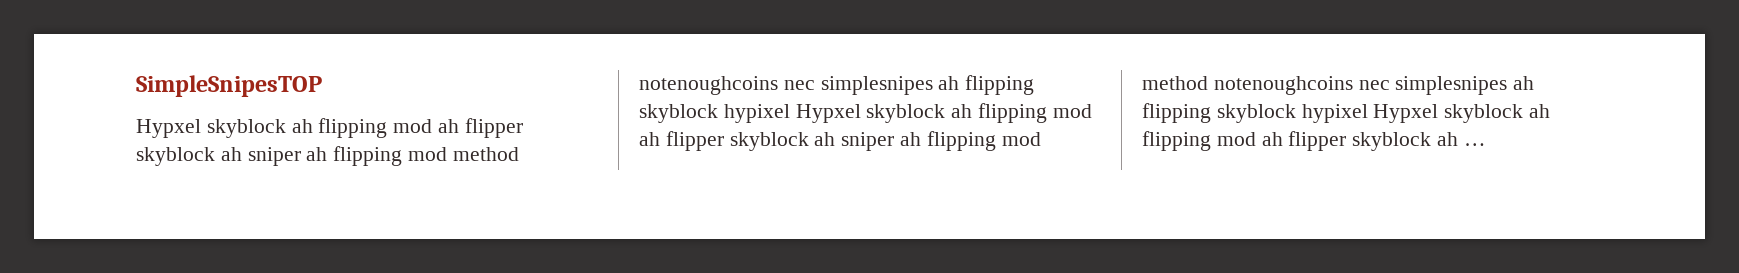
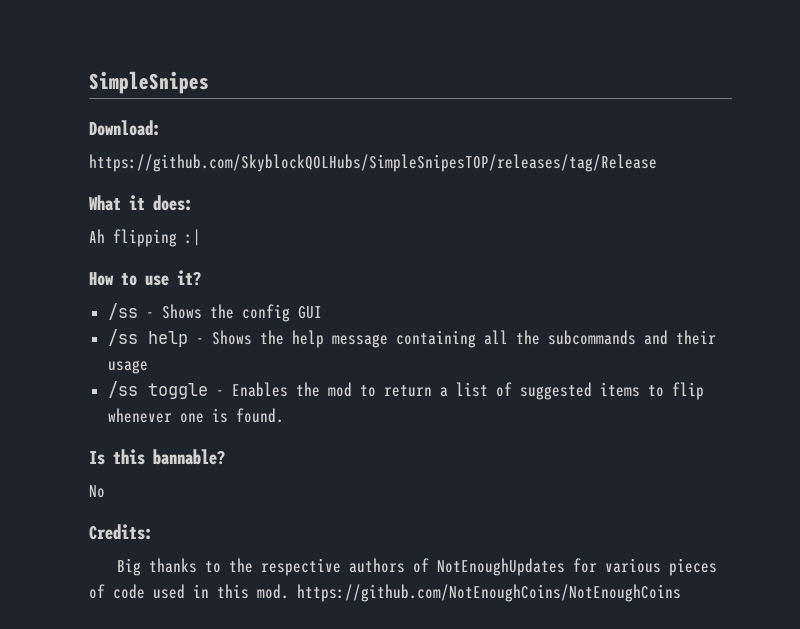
[136,75,322,97] [136,118,523,138] [136,146,519,166] [639,75,1035,95] [639,103,1092,123] [639,131,1041,151] [1142,76,1535,95] [1142,103,1551,123] [1142,131,1486,151] SimpleSnipesTOP // Hypxel skyblock ah flipping mod ah flipper skyblock ah sniper ah flipping mod method notenoughcoins nec simplesnipes ah flipping skyblock hypixel Hypxel skyblock ah flipping mod ah flipper skyblock ah sniper ah flipping mod method notenoughcoins nec simplesnipes ah flipping skyblock hypixel Hypxel skyblock ah flipping mod ah flipper skyblock ah … -> [89,71,209,94] [89,120,161,136] [89,154,657,172] [89,195,193,211] [89,229,201,247] [89,270,201,286] [107,303,322,322] [107,329,716,348] [107,360,148,374] [107,381,704,400] [107,408,284,423] [89,449,225,465] [89,485,105,498] [89,524,153,540] [116,558,717,576] [89,584,681,602] SimpleSnipes // Download: // https://github.com/SkyblockQOLHubs/SimpleSnipesTOP/releases/tag/Release // What it does: // Ah flipping :| // How to use it? // /ss - Shows the config GUI // /ss help - Shows the help message containing all the subcommands and their usage // /ss toggle - Enables the mod to return a list of suggested items to flip whenever one is found. // Is this bannable? // No // Credits: // Big thanks to the respective authors of NotEnoughUpdates for various pieces of code used in this mod. https://github.com/NotEnoughCoins/NotEnoughCoins

